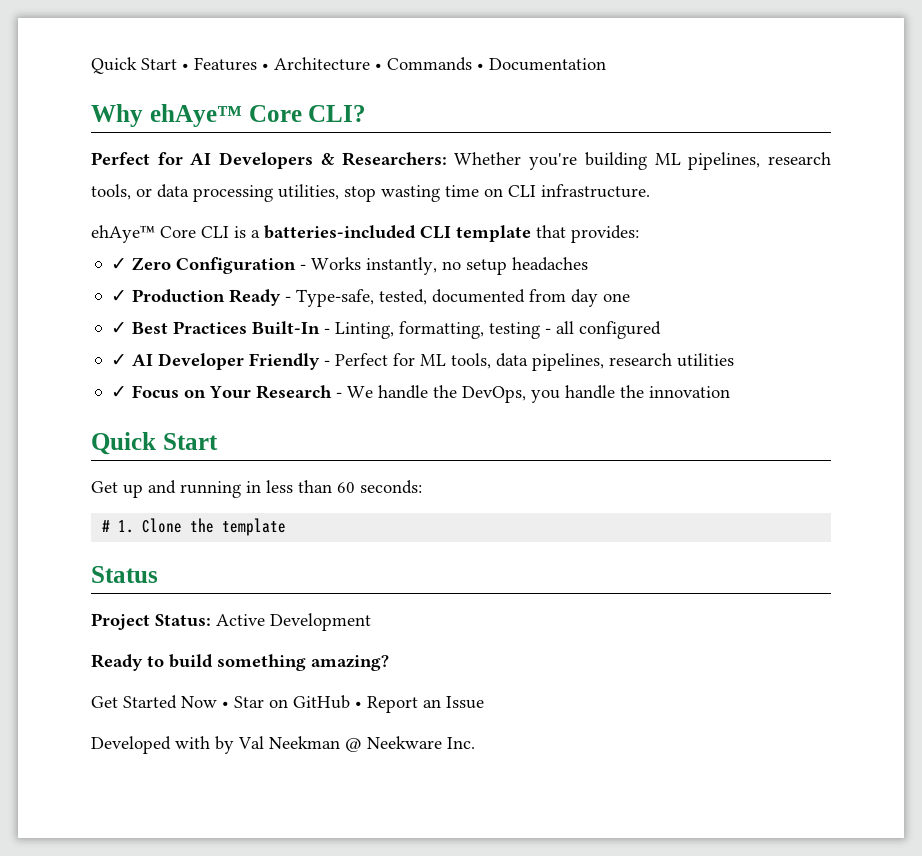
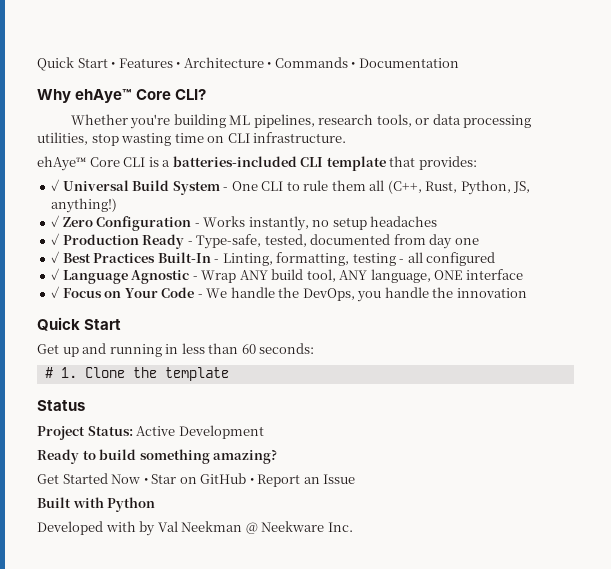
[91,152,447,169] Perfect for AI Developers & Researchers: -> (207, 94) none
(639, 234) none -> [51,179,531,195] [51,198,118,213] // ✓ Universal Build System - One CLI to rule them all (C++, Rust, Python, JS, anything!)
[132,353,735,371] AI Developer Friendly - Perfect for ML tools, data pipelines, research utilities -> [62,269,523,284] Language Agnostic - Wrap ANY build tool, ANY language, ONE interface
[256,385,333,399] Research -> [161,287,195,298] Code
(484, 702) none -> [37,497,156,512] // Built with Python

